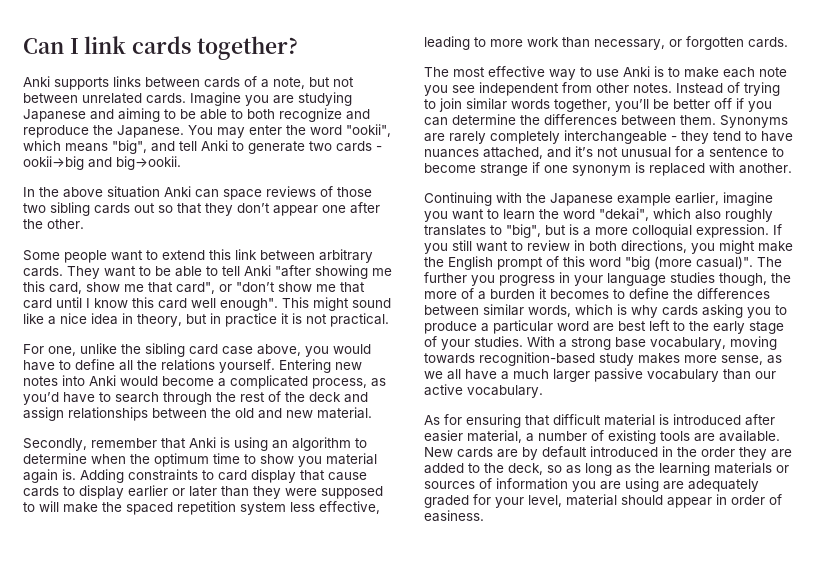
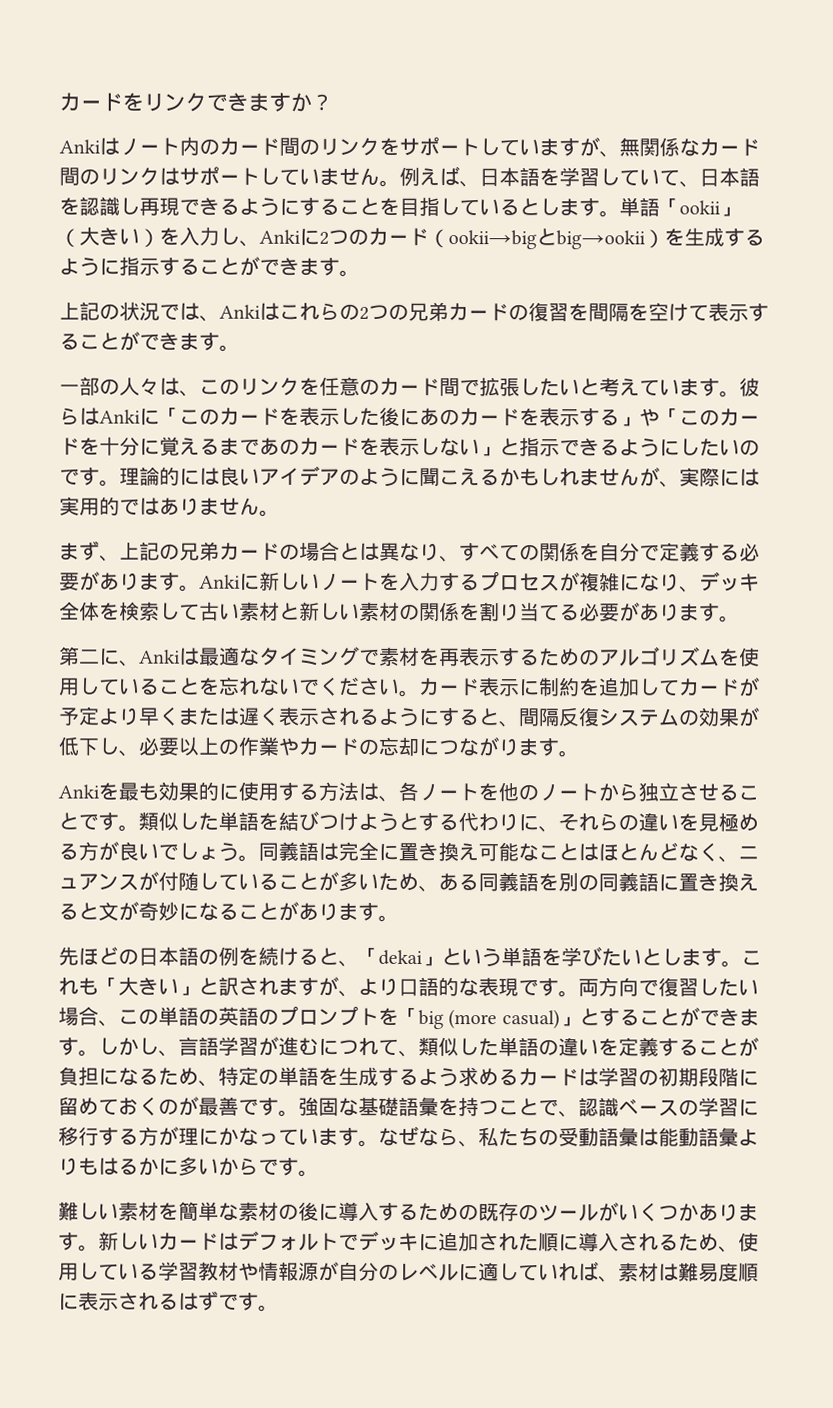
[23,36,298,60] [23,76,354,90] [23,92,352,106] [23,108,370,122] [23,124,391,138] [23,140,382,154] [23,156,181,170] [23,186,372,200] [23,202,380,216] [23,219,84,229] [23,249,373,263] [23,265,392,279] [23,281,365,294] [23,297,391,311] [23,313,389,327] [23,343,371,357] [23,359,362,373] [23,375,386,389] [23,391,368,405] [23,407,372,421] [23,437,367,451] [23,453,377,467] [23,469,367,483] [23,485,383,499] [23,501,380,515] [424,36,788,50] [424,66,787,80] [424,82,780,96] [424,98,772,112] [424,114,788,128] [424,130,793,144] [424,146,784,159] [424,162,792,176] [424,192,773,206] [424,208,773,222] [424,224,782,238] [424,240,793,254] [424,256,782,270] [424,272,791,286] [424,288,770,300] [424,304,787,318] [424,320,784,334] [424,336,777,350] [424,352,782,366] [424,368,776,382] [424,384,543,398] [424,414,775,428] [424,430,780,444] [424,446,792,460] [424,462,789,476] [424,478,759,492] [424,494,782,508] [424,510,484,522] Can I link cards together? // Anki supports links between cards of a note, but not between unrelated cards. Imagine you are studying Japanese and aiming to be able to both recognize and reproduce the Japanese. You may enter the word "ookii", which means "big", and tell Anki to generate two cards - ookii→big and big→ookii. // In the above situation Anki can space reviews of those two sibling cards out so that they don’t appear one after the other. // Some people want to extend this link between arbitrary cards. They want to be able to tell Anki "after showing me this card, show me that card", or "don’t show me that card until I know this card well enough". This might sound like a nice idea in theory, but in practice it is not practical. // For one, unlike the sibling card case above, you would have to define all the relations yourself. Entering new notes into Anki would become a complicated process, as you’d have to search through the rest of the deck and assign relationships between the old and new material. // Secondly, remember that Anki is using an algorithm to determine when the optimum time to show you material again is. Adding constraints to card display that cause cards to display earlier or later than they were supposed to will make the spaced repetition system less effective, leading to more work than necessary, or forgotten cards. // The most effective way to use Anki is to make each note you see independent from other notes. Instead of trying to join similar words together, you’ll be better off if you can determine the differences between them. Synonyms are rarely completely interchangeable - they tend to have nuances attached, and it’s not unusual for a sentence to become strange if one synonym is replaced with another. // Continuing with the Japanese example earlier, imagine you want to learn the word "dekai", which also roughly translates to "big", but is a more colloquial expression. If you still want to review in both directions, you might make the English prompt of this word "big (more casual)". The further you progress in your language studies though, the more of a burden it becomes to define the differences between similar words, which is why cards asking you to produce a particular word are best left to the early stage of your studies. With a strong base vocabulary, moving towards recognition-based study makes more sense, as we all have a much larger passive vocabulary than our active vocabulary. // As for ensuring that difficult material is introduced after easier material, a number of existing tools are available. New cards are by default introduced in the order they are added to the deck, so as long as the learning materials or sources of information you are using are adequately graded for your level, material should appear in order of easiness. -> [59,92,333,112] [59,136,760,158] [59,166,760,188] [59,196,740,218] [59,226,765,250] [59,256,360,277] [59,301,769,322] [59,331,240,352] [59,376,760,398] [59,406,760,427] [59,436,760,458] [59,465,760,488] [59,496,280,517] [59,540,760,563] [59,571,760,593] [59,601,740,623] [59,646,760,667] [59,676,760,698] [58,706,759,728] [58,736,579,758] [58,781,759,802] [58,810,759,833] [58,841,759,863] [58,871,759,893] [58,901,399,922] [58,946,762,968] [58,976,759,998] [58,1005,760,1030] [58,1036,759,1058] [58,1066,759,1088] [58,1096,759,1118] [58,1125,759,1148] [58,1156,319,1177] [58,1201,759,1222] [58,1230,759,1253] [58,1261,759,1283] [58,1290,279,1312] カードをリンクできますか？ // Ankiはノート内のカード間のリンクをサポートしていますが、無関係なカード間のリンクはサポートしていません。例えば、日本語を学習していて、日本語を認識し再現できるようにすることを目指しているとします。単語「ookii」（大きい）を入力し、Ankiに2つのカード（ookii→bigとbig→ookii）を生成するように指示することができます。 // 上記の状況では、Ankiはこれらの2つの兄弟カードの復習を間隔を空けて表示することができます。 // 一部の人々は、このリンクを任意のカード間で拡張したいと考えています。彼らはAnkiに「このカードを表示した後にあのカードを表示する」や「このカードを十分に覚えるまであのカードを表示しない」と指示できるようにしたいのです。理論的には良いアイデアのように聞こえるかもしれませんが、実際には実用的ではありません。 // まず、上記の兄弟カードの場合とは異なり、すべての関係を自分で定義する必要があります。Ankiに新しいノートを入力するプロセスが複雑になり、デッキ全体を検索して古い素材と新しい素材の関係を割り当てる必要があります。 // 第二に、Ankiは最適なタイミングで素材を再表示するためのアルゴリズムを使用していることを忘れないでください。カード表示に制約を追加してカードが予定より早くまたは遅く表示されるようにすると、間隔反復システムの効果が低下し、必要以上の作業やカードの忘却につながります。 // Ankiを最も効果的に使用する方法は、各ノートを他のノートから独立させることです。類似した単語を結びつけようとする代わりに、それらの違いを見極める方が良いでしょう。同義語は完全に置き換え可能なことはほとんどなく、ニュアンスが付随していることが多いため、ある同義語を別の同義語に置き換えると文が奇妙になることがあります。 // 先ほどの日本語の例を続けると、「dekai」という単語を学びたいとします。これも「大きい」と訳されますが、より口語的な表現です。両方向で復習したい場合、この単語の英語のプロンプトを「big (more casual)」とすることができます。しかし、言語学習が進むにつれて、類似した単語の違いを定義することが負担になるため、特定の単語を生成するよう求めるカードは学習の初期段階に留めておくのが最善です。強固な基礎語彙を持つことで、認識ベースの学習に移行する方が理にかなっています。なぜなら、私たちの受動語彙は能動語彙よりもはるかに多いからです。 // 難しい素材を簡単な素材の後に導入するための既存のツールがいくつかあります。新しいカードはデフォルトでデッキに追加された順に導入されるため、使用している学習教材や情報源が自分のレベルに適していれば、素材は難易度順に表示されるはずです。

